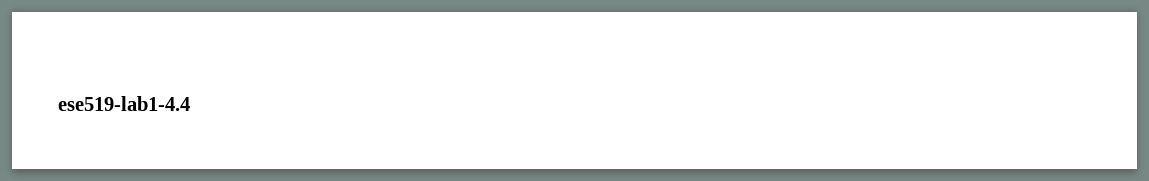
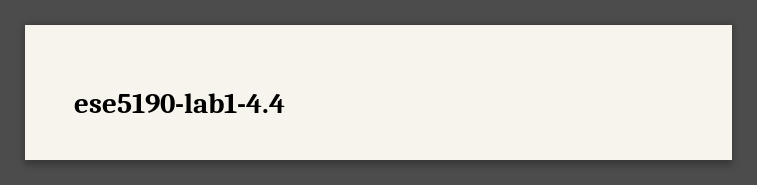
[58,96,190,111] ese519-lab1-4.4 -> [74,93,285,113] ese5190-lab1-4.4

